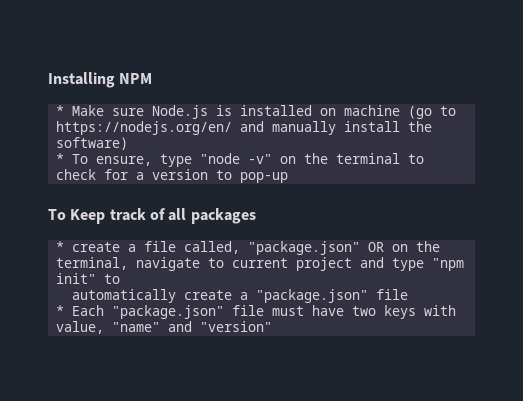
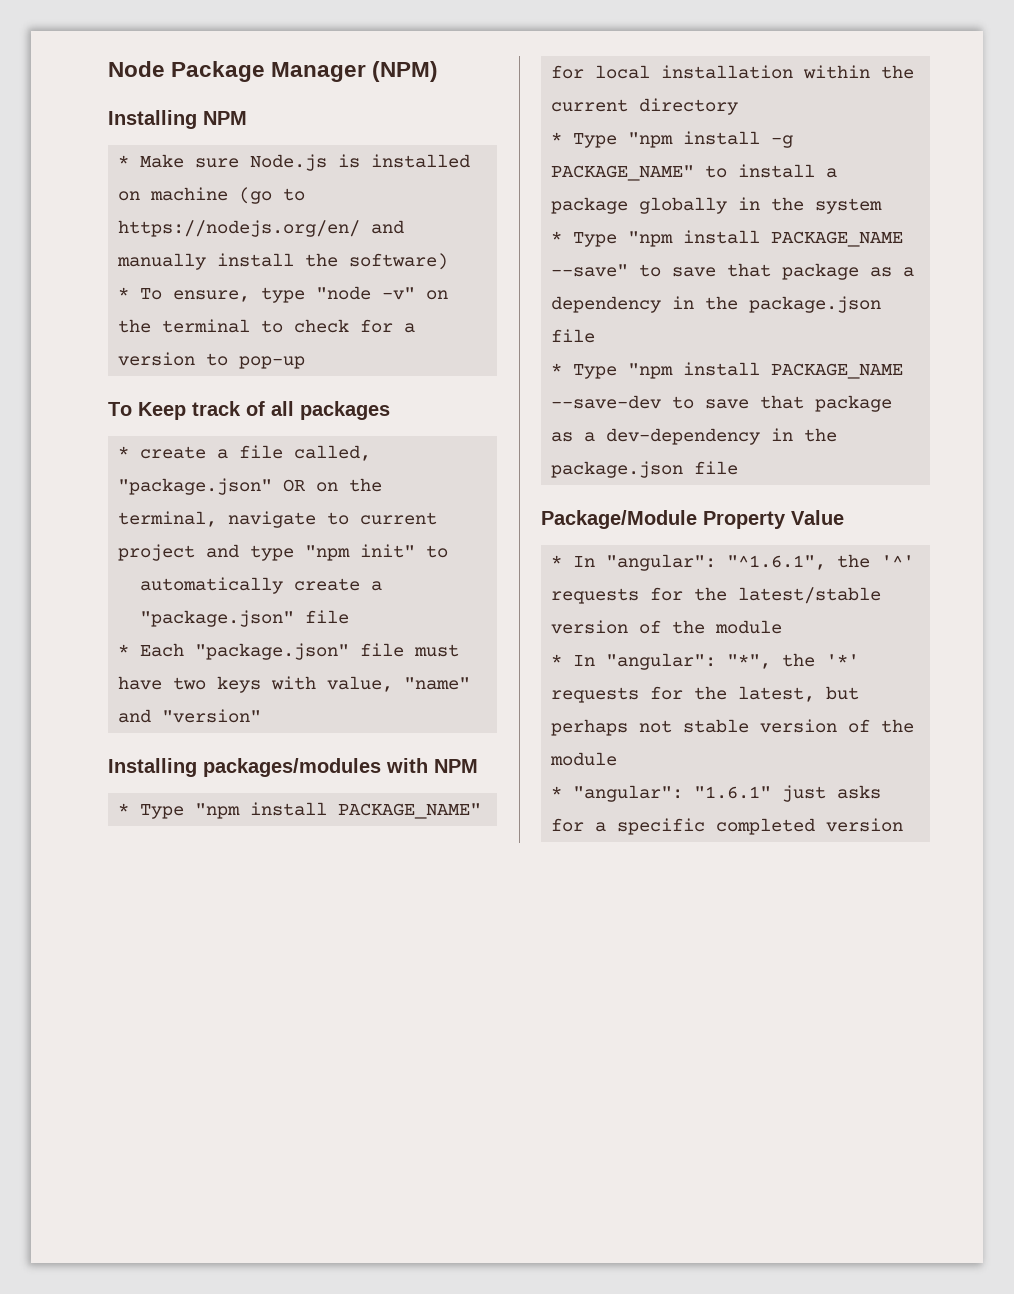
(48, 80) none -> [108,61,439,82] Node Package Manager (NPM) //
(273, 326) none -> [108,758,478,777] [117,802,481,819] [550,65,914,79] [550,98,738,115] [550,131,793,148] [550,164,837,181] [550,197,882,214] [550,230,903,247] [550,263,914,280] [550,296,881,313] [550,329,595,343] [550,362,903,379] [550,395,892,412] [550,428,837,445] [550,461,738,478] [541,510,844,529] [550,554,914,571] [550,587,881,604] [550,620,782,634] [550,653,859,670] [550,686,859,703] [550,719,914,736] [549,752,617,766] [550,785,881,802] [550,818,903,835] // Installing packages/modules with NPM // * Type "npm install PACKAGE_NAME" for local installation within the current directory // * Type "npm install -g PACKAGE_NAME" to install a package globally in the system // * Type "npm install PACKAGE_NAME --save" to save that package as a dependency in the package.json file // * Type "npm install PACKAGE_NAME --save-dev to save that package as a dev-dependency in the package.json file // Package/Module Property Value // * In "angular": "^1.6.1", the '^' requests for the latest/stable version of the module // * In "angular": "*", the '*' requests for the latest, but perhaps not stable version of the module // * "angular": "1.6.1" just asks for a specific completed version

